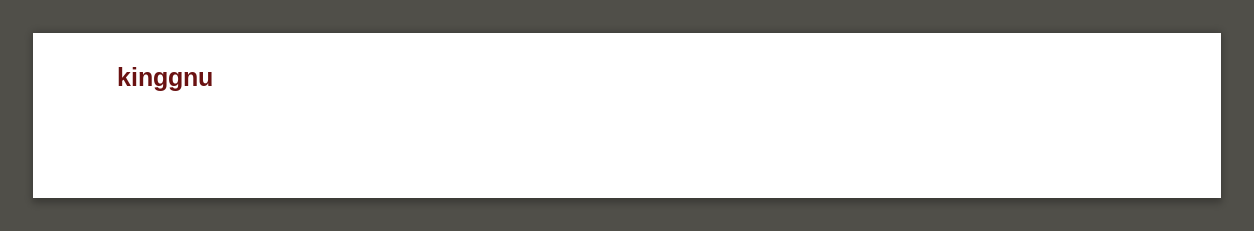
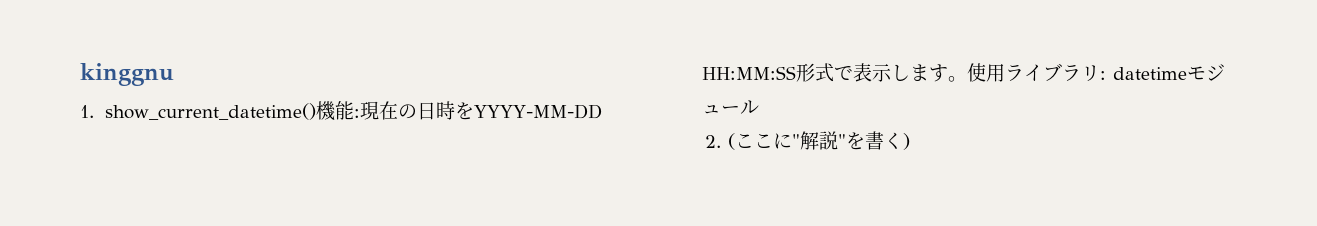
(213, 79) none -> [80,101,602,121] [701,63,1225,82] [701,100,759,114] [705,131,911,150] // 1. show_current_datetime()機能:現在の日時をYYYY-MM-DD HH:MM:SS形式で表示します。使用ライブラリ: datetimeモジュール // 2. (ここに"解説"を書く)

